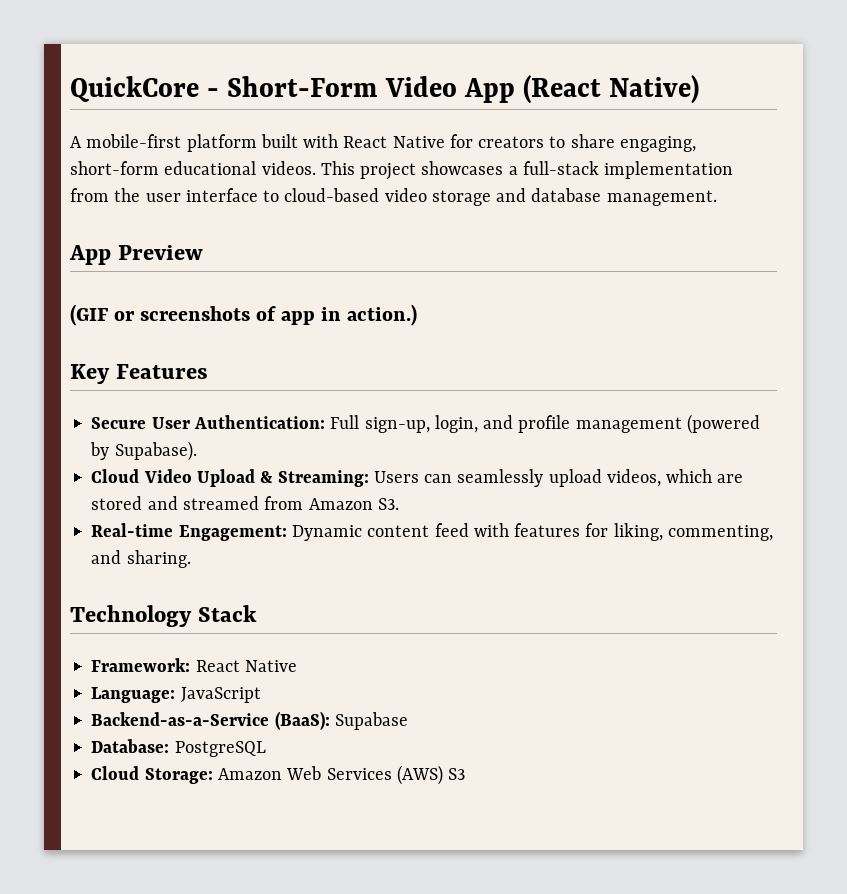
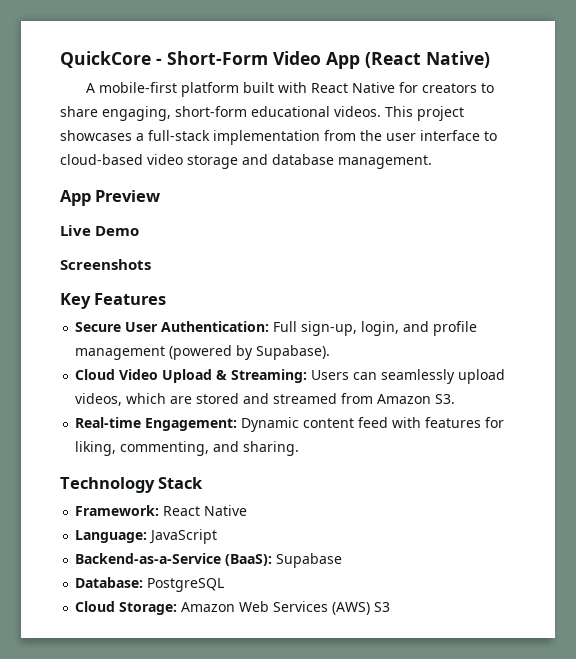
[70,304,418,326] (GIF or screenshots of app in action.) -> [60,225,140,236] [60,259,151,270] Live Demo // Screenshots

